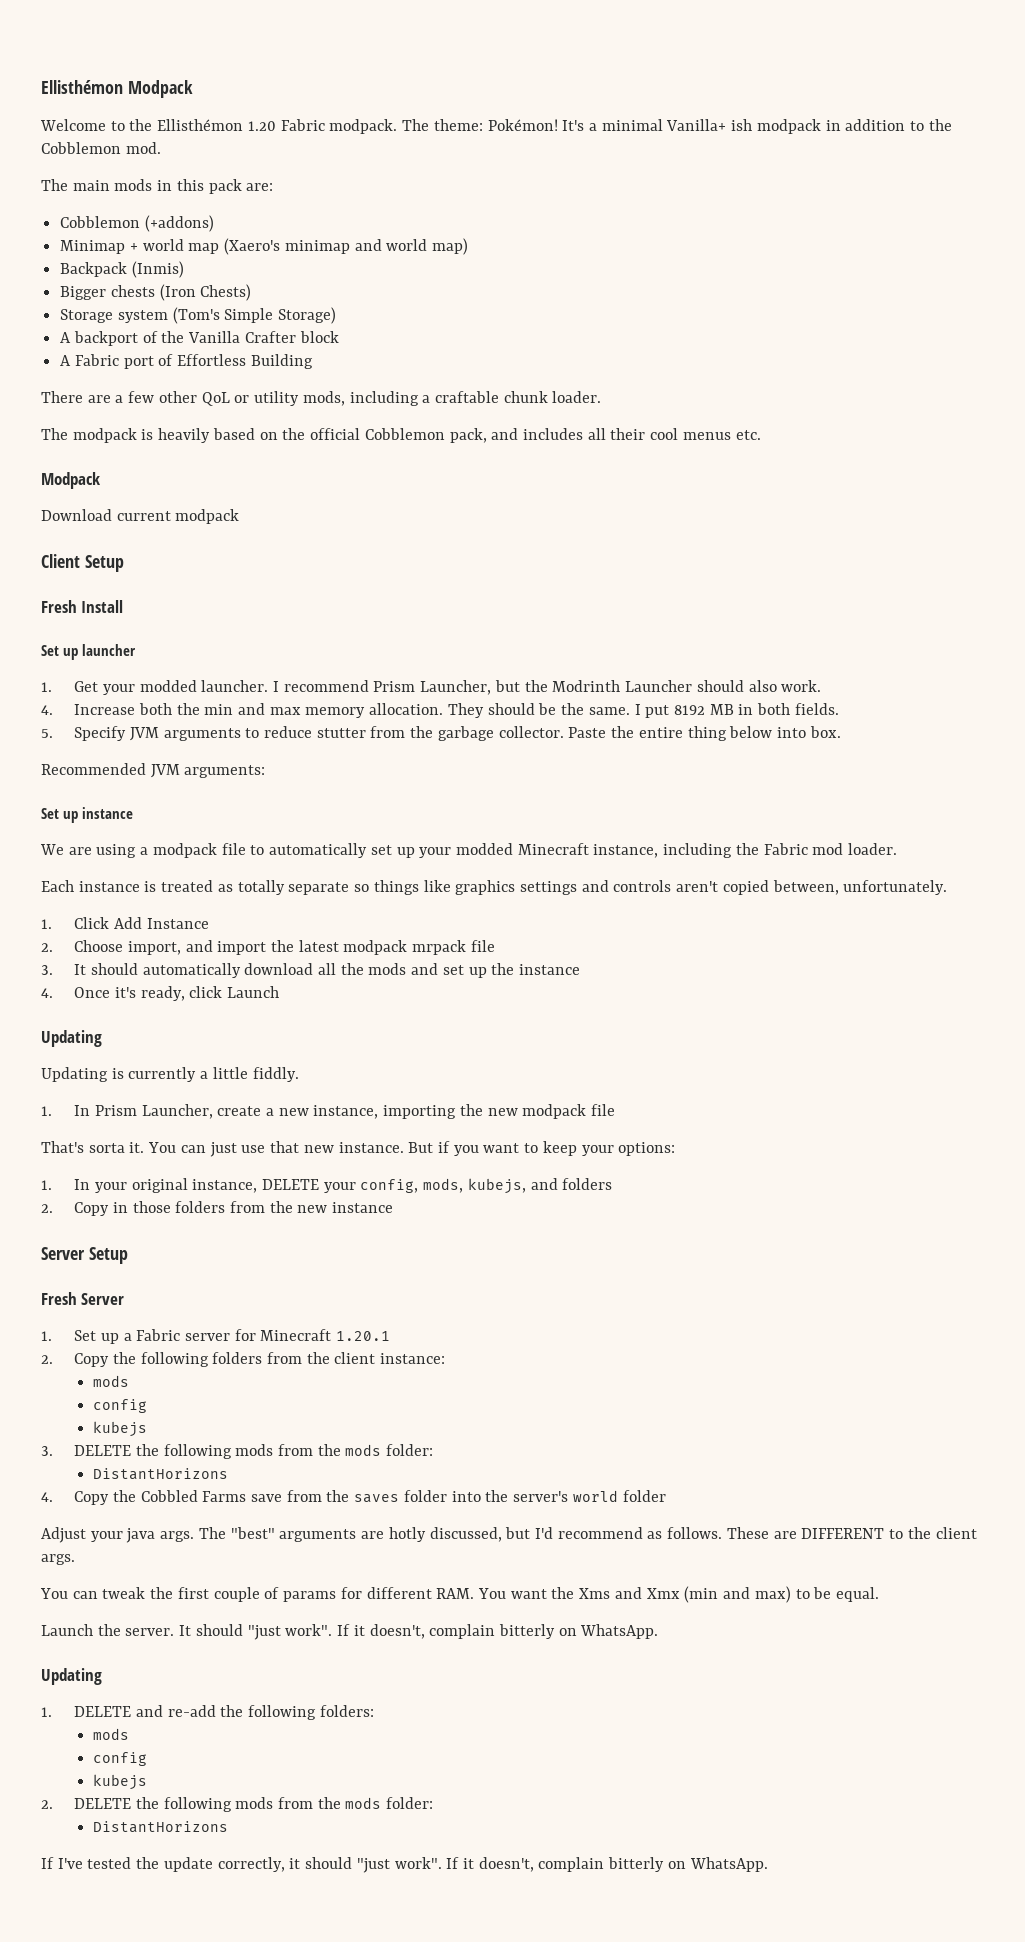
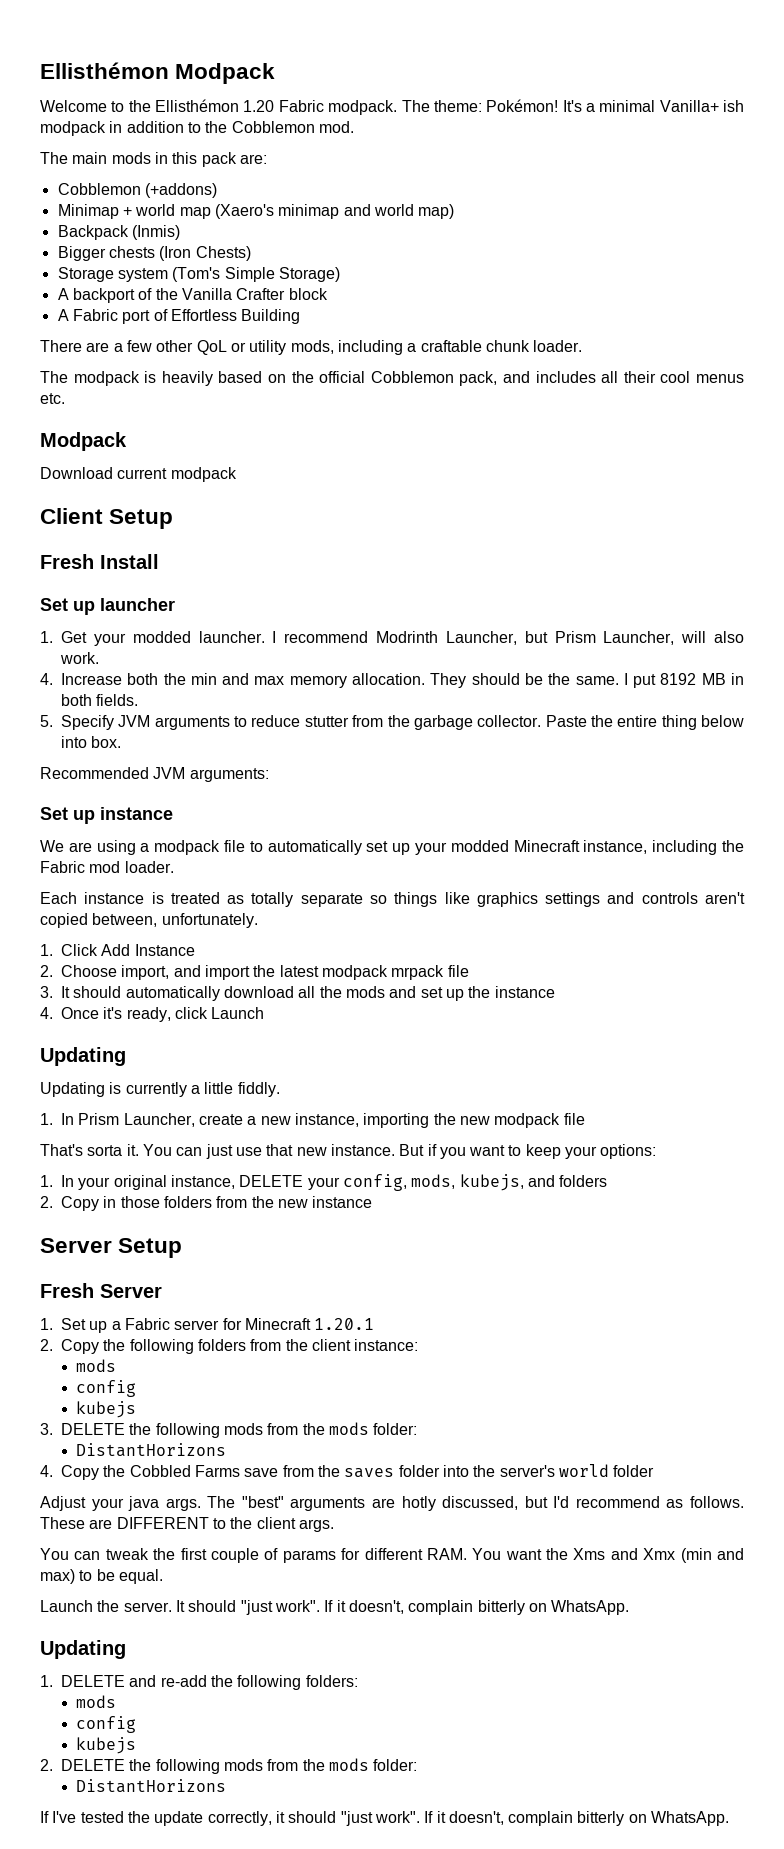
[373,680,744,695] Prism Launcher, but the Modrinth Launcher should -> [376,631,707,645] Modrinth Launcher, but Prism Launcher, will

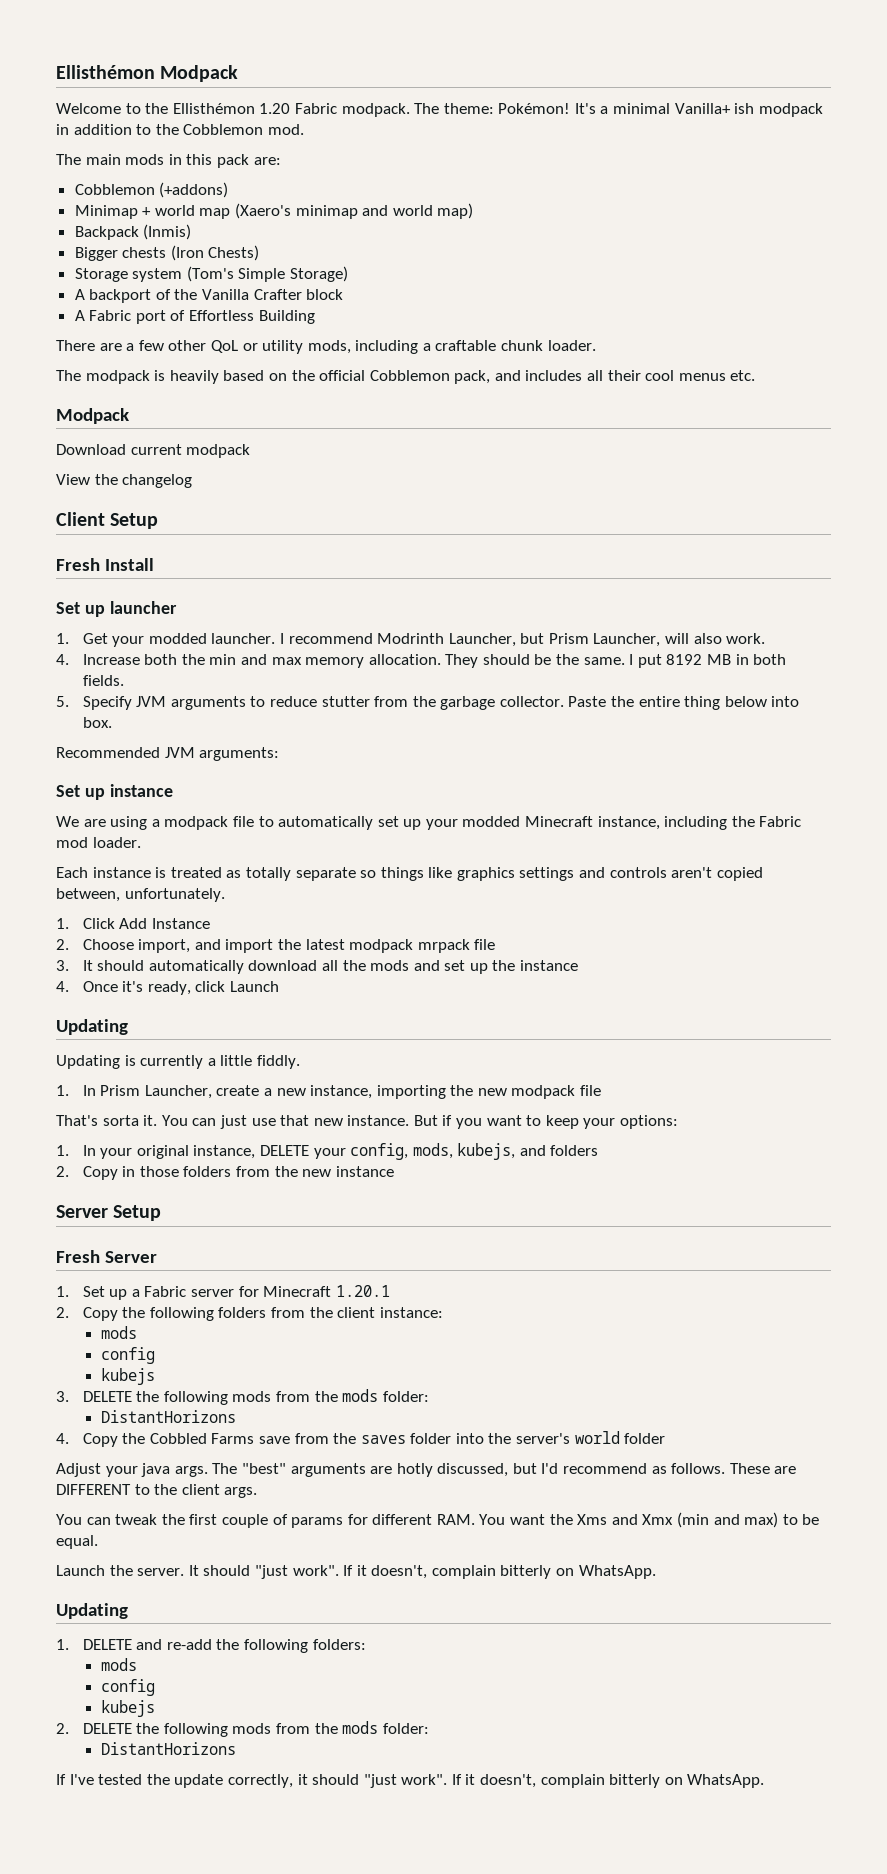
(237, 474) none -> [56,474,193,488] // View the changelog

